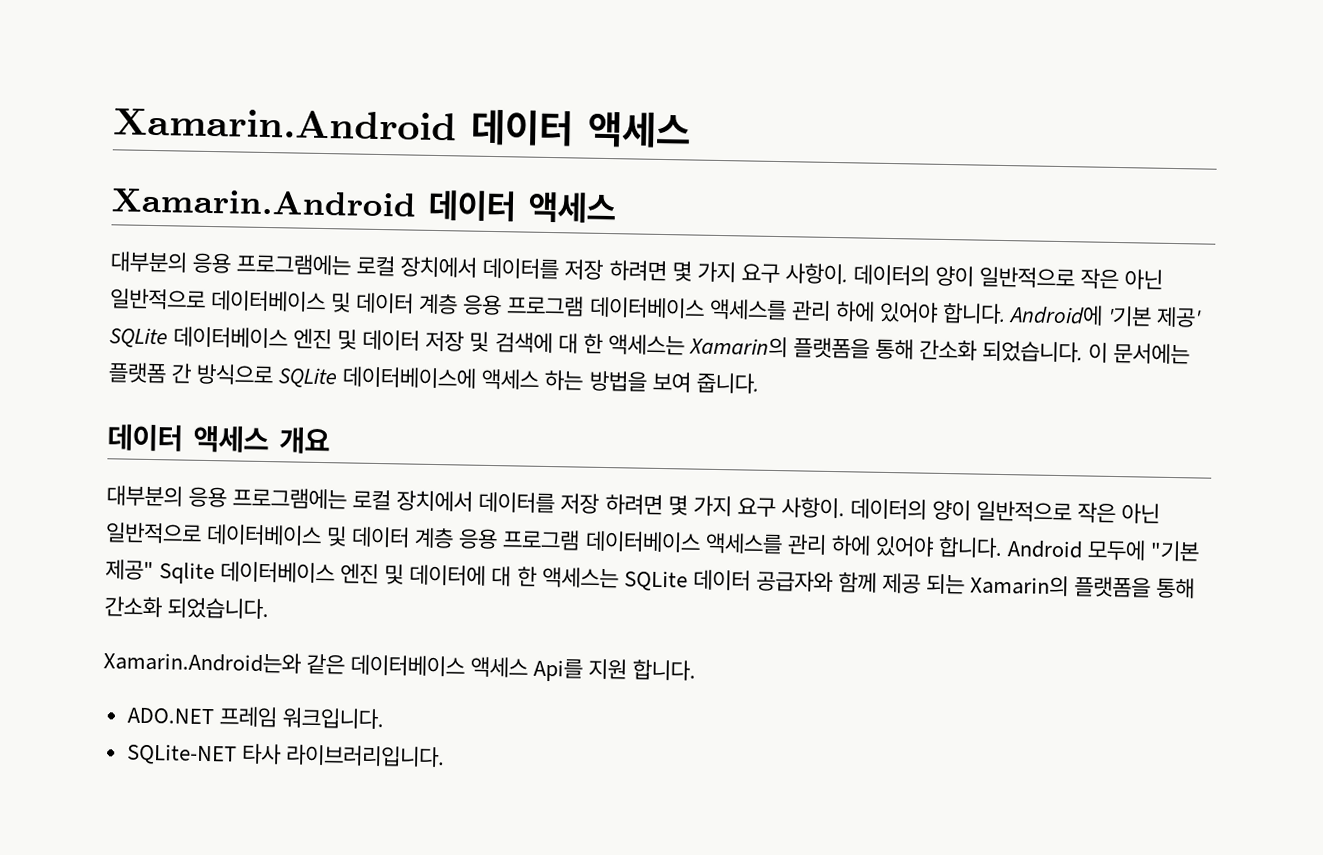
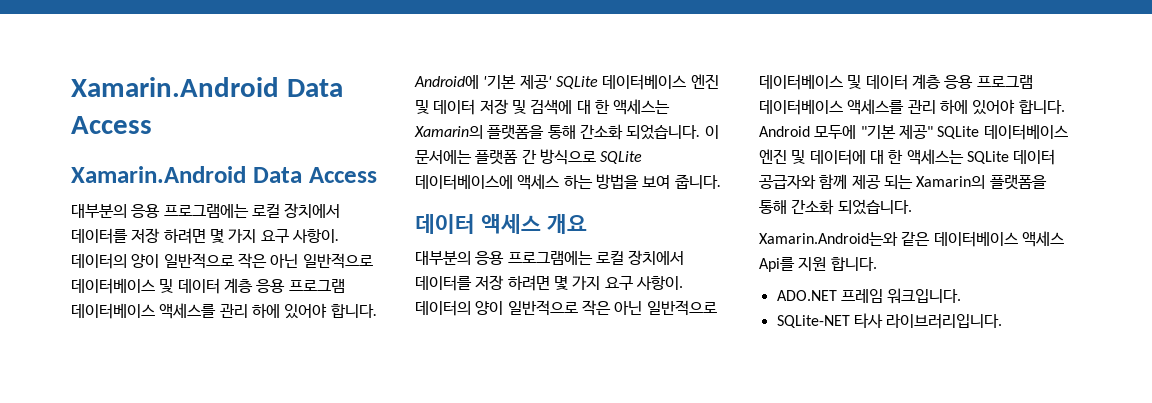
[113,107,691,149] [111,188,617,225] Xamarin.Android 데이터 액세스 // Xamarin.Android 데이터 액세스 -> [71,77,343,97] [71,116,152,134] [71,166,377,183] Xamarin.Android Data Access // Xamarin.Android Data Access
[159,562,216,585] Sqlite -> [937,126,980,139] SQLite

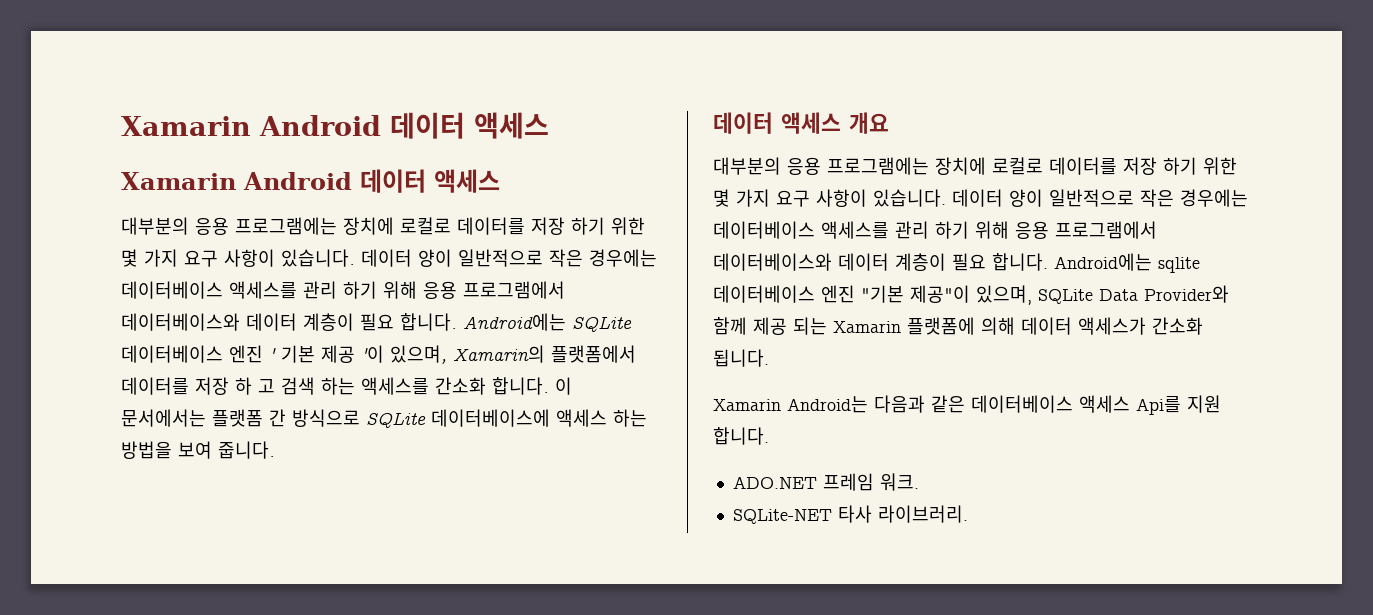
[71,77,343,97] [71,116,152,134] [71,166,377,183] [71,203,341,218] [71,228,339,244] [71,253,373,269] [71,278,345,294] [71,303,377,319] [414,74,719,90] [415,99,671,115] [414,124,719,140] [415,150,472,164] Xamarin.Android Data Access // Xamarin.Android Data Access // 대부분의 응용 프로그램에는 로컬 장치에서 데이터를 저장 하려면 몇 가지 요구 사항이. 데이터의 양이 일반적으로 작은 아닌 일반적으로 데이터베이스 및 데이터 계층 응용 프로그램 데이터베이스 액세스를 관리 하에 있어야 합니다. Android에 '기본 제공' SQLite 데이터베이스 엔진 및 데이터 저장 및 검색에 대 한 액세스는 Xamarin의 플랫폼을 통해 간소화 되었습니다. 이 문서에는 -> [121,112,549,139] [121,169,500,193] [121,217,645,235] [121,249,657,267] [121,281,565,299] [121,313,632,332] [121,345,636,364] [121,377,572,395] [121,409,206,427] Xamarin Android 데이터 액세스 // Xamarin Android 데이터 액세스 // 대부분의 응용 프로그램에는 장치에 로컬로 데이터를 저장 하기 위한 몇 가지 요구 사항이 있습니다. 데이터 양이 일반적으로 작은 경우에는 데이터베이스 액세스를 관리 하기 위해 응용 프로그램에서 데이터베이스와 데이터 계층이 필요 합니다. Android에는 SQLite 데이터베이스 엔진 ' 기본 제공 '이 있으며, Xamarin의 플랫폼에서 데이터를 저장 하 고 검색 하는 액세스를 간소화 합니다. 이 문서에서는
[595,250,685,265] [415,275,683,291] [415,300,717,316] [759,74,1033,90] [759,99,1065,115] [759,124,1068,140] [759,149,1056,165] [759,174,1047,190] [759,199,912,215] [759,232,898,246] 로컬 장치에서 데이터를 저장 하려면 몇 가지 요구 사항이. 데이터의 양이 일반적으로 작은 아닌 일반적으로 데이터베이스 및 데이터 계층 응용 프로그램 데이터베이스 액세스를 관리 하에 있어야 합니다. Android 모두에 "기본 제공" SQLite 데이터베이스 엔진 및 데이터에 대 한 액세스는 SQLite 데이터 공급자와 함께 제공 되는 Xamarin의 플랫폼을 통해 간소화 되었습니다. // Xamarin.Android는와 -> [935,157,1237,175] [713,189,1248,207] [713,221,1157,239] [713,253,1200,273] [713,285,1229,305] [713,317,1203,335] [713,349,769,367] [713,395,925,413] 장치에 로컬로 데이터를 저장 하기 위한 몇 가지 요구 사항이 있습니다. 데이터 양이 일반적으로 작은 경우에는 데이터베이스 액세스를 관리 하기 위해 응용 프로그램에서 데이터베이스와 데이터 계층이 필요 합니다. Android에는 sqlite 데이터베이스 엔진 "기본 제공"이 있으며, SQLite Data Provider와 함께 제공 되는 Xamarin 플랫폼에 의해 데이터 액세스가 간소화 됩니다. // Xamarin Android는 다음과
[887,288,962,304] 워크입니다. -> [879,473,919,491] 워크.
[886,314,1003,329] 라이브러리입니다. -> [877,505,968,523] 라이브러리.

